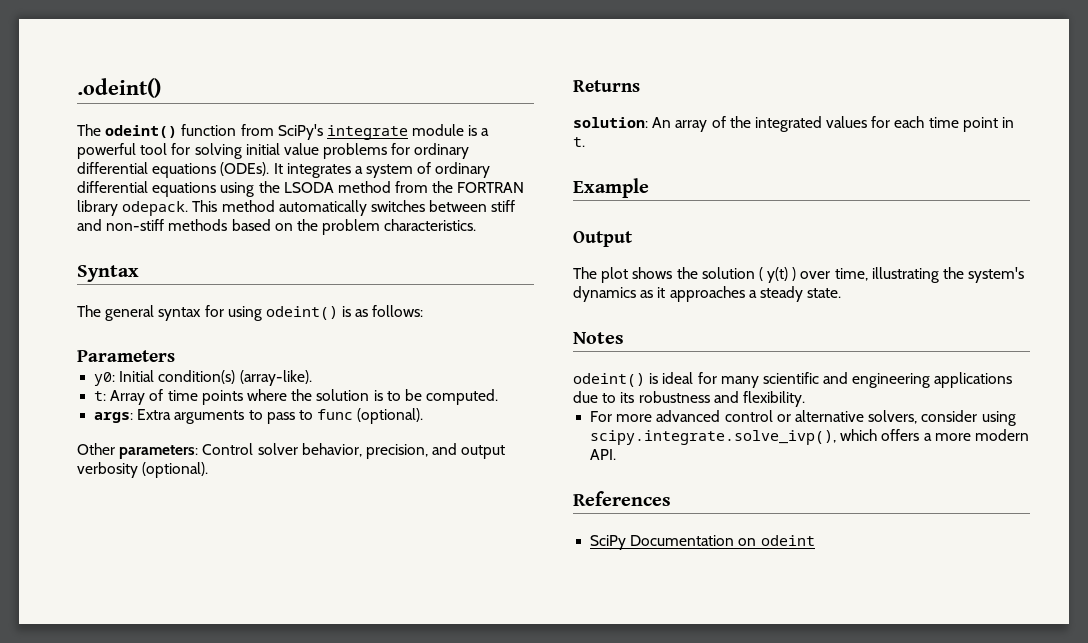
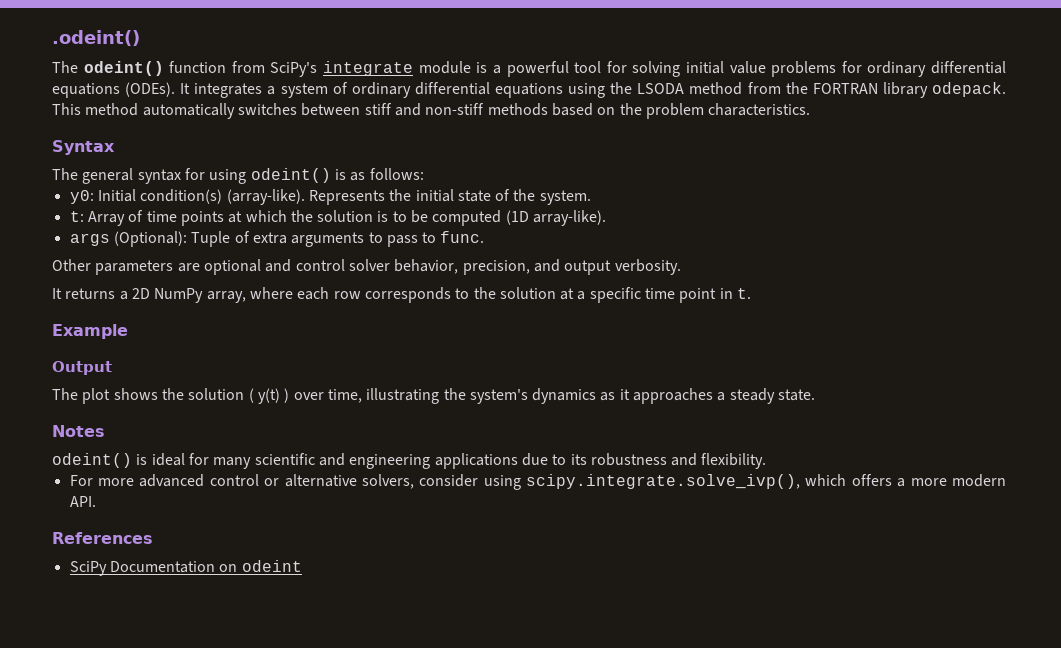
[77,350,175,362] // Parameters -> (424, 174) none
(312, 378) none -> [308,189,591,205] Represents the initial state of the system.
[246,389,287,401] where -> [228,210,287,223] at which
[426,389,499,405] [94,409,172,423] computed. // args: Extra -> [432,210,607,226] [69,231,287,247] computed (1D array-like). // args (Optional): Tuple of extra
[317,408,424,424] func (optional). -> [440,231,485,243] func.
[119,443,254,459] parameters: Control -> [95,259,345,275] parameters are optional and control
[77,462,209,478] [573,80,640,92] [573,116,925,132] verbosity (optional). // Returns // solution: An array of the integrated values for each -> [614,259,681,275] [52,287,641,303] verbosity. // It returns a 2D NumPy array, where each row corresponds to the solution at a specific

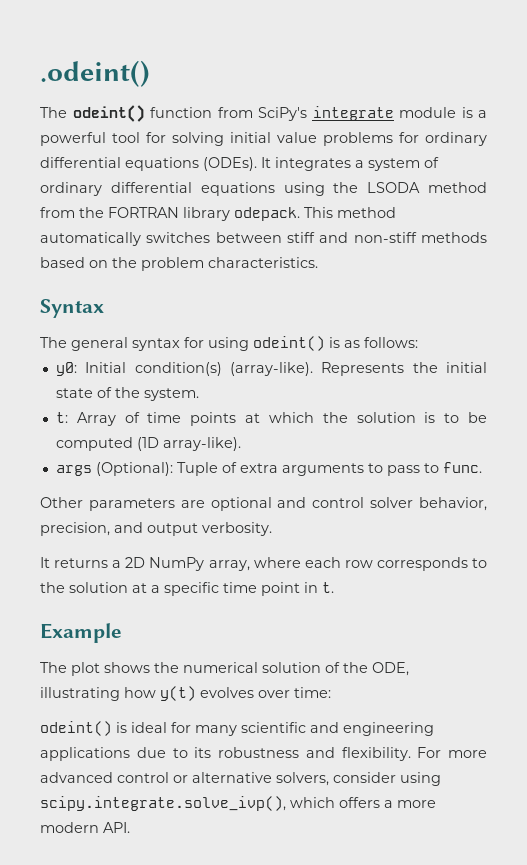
[52,361,112,375] // Output -> (122, 633) none
[188,388,816,404] [52,425,105,437] solution ( y(t) ) over time, illustrating the system's dynamics as it approaches a steady state. // Notes -> [183,662,409,676] [40,686,331,701] numerical solution of the ODE, illustrating how y(t) evolves over time:
(767, 461) // -> (411, 754) none
[52,532,153,544] [69,560,302,576] // References // SciPy Documentation on odeint -> (130, 827) none

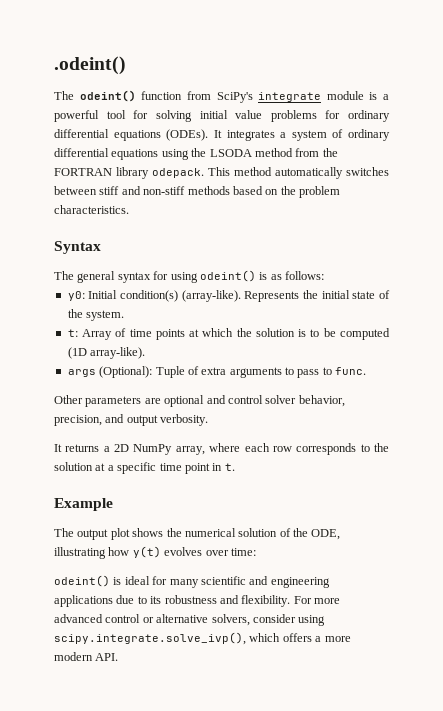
(67, 667) none -> [77,529,109,540] output

